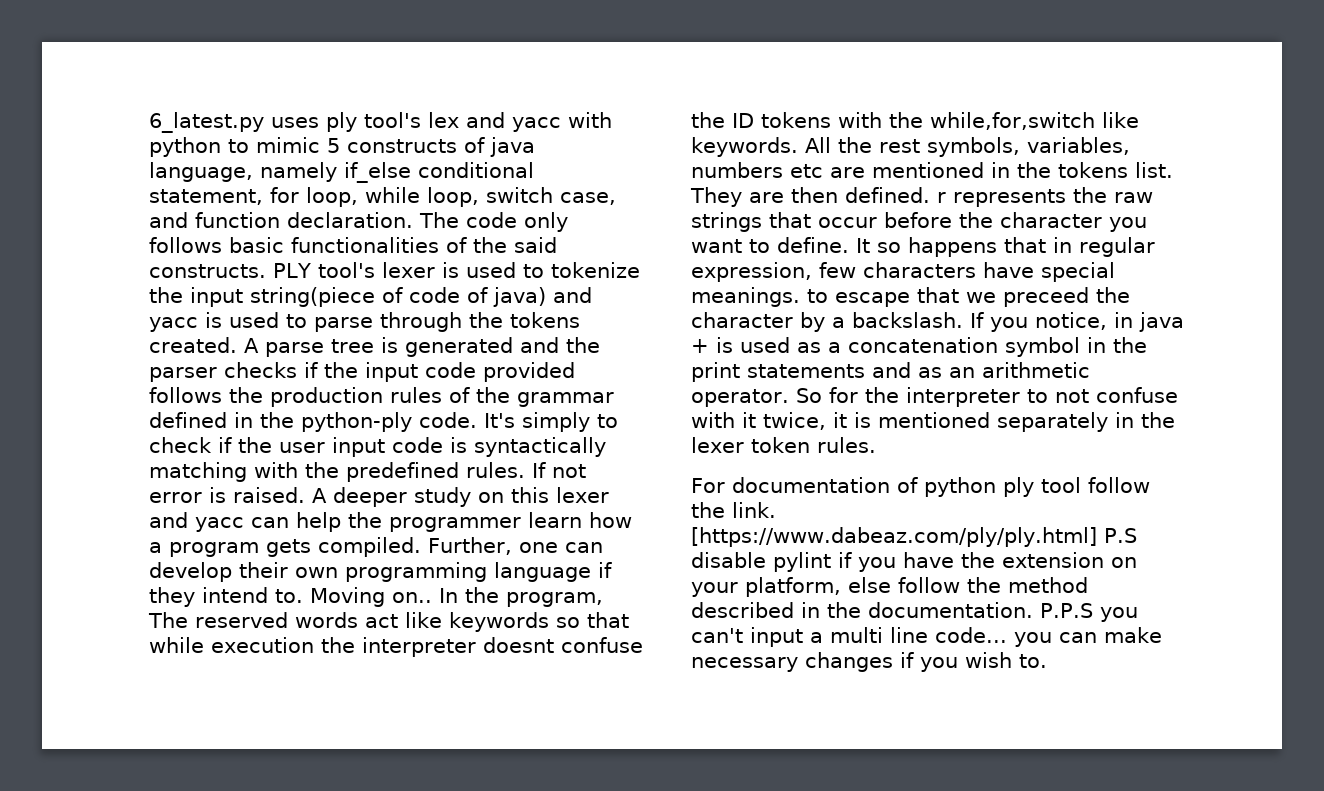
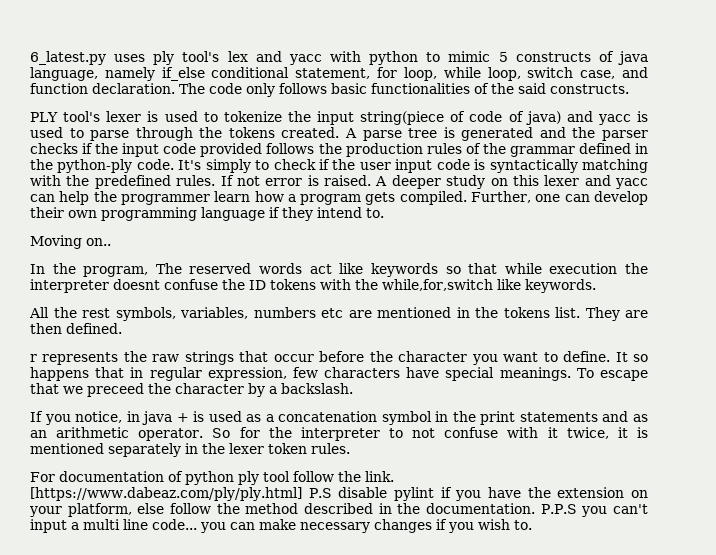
(266, 271) none -> (629, 89) //
(303, 596) none -> (384, 213) //
(432, 597) none -> (111, 242) //
(798, 147) none -> (596, 286) //
(930, 195) none -> (122, 328) //
[807,289,828,303] to -> [576,368,594,378] To
(963, 320) none -> (353, 388) //

